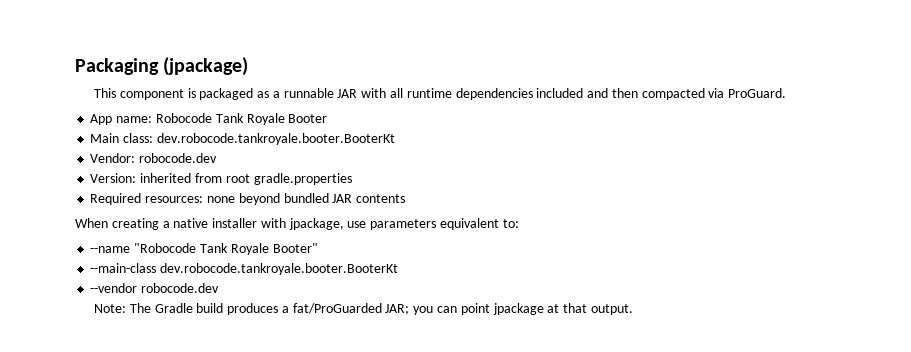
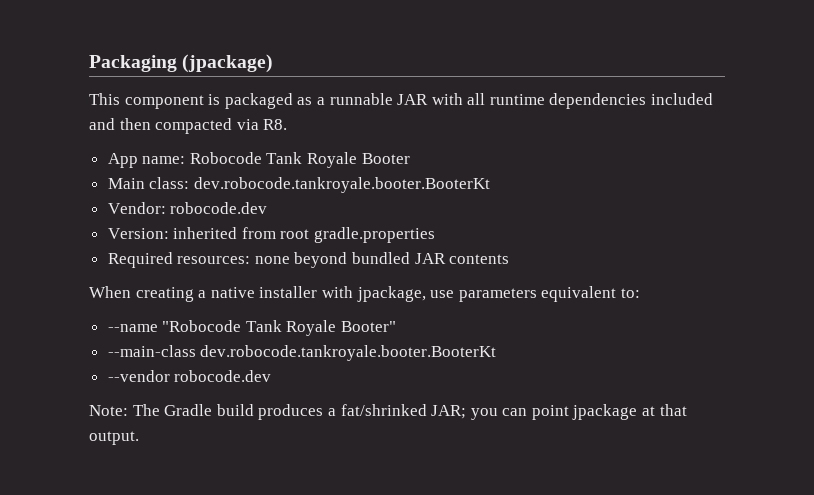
[728,88,787,98] ProGuard. -> [263,119,288,130] R8.
[292,303,382,314] fat/ProGuarded -> [340,404,427,416] fat/shrinked

